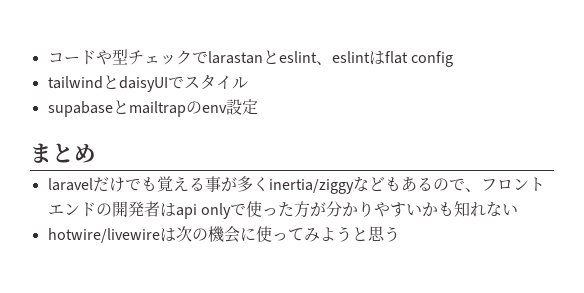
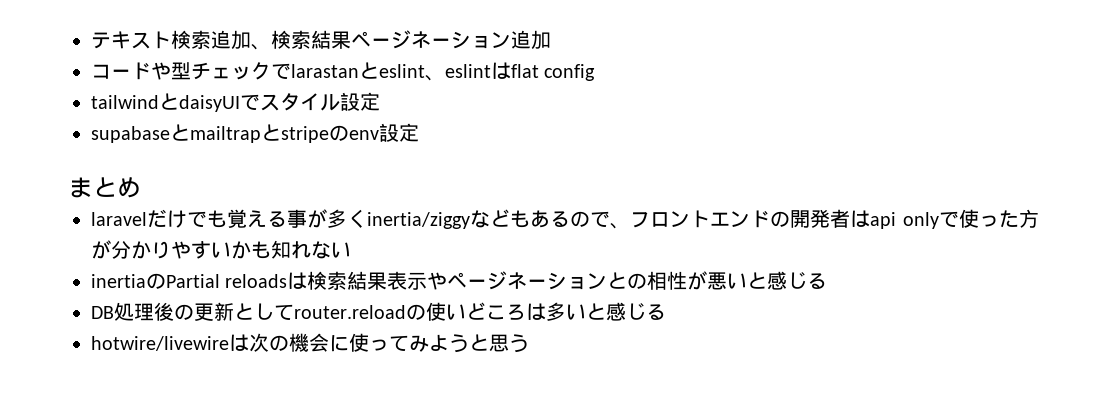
(47, 58) none -> [91,30,551,50] テキスト検索追加、検索結果ページネーション追加 //
(248, 83) none -> [340,92,380,111] 設定
(186, 109) none -> [261,124,329,143] とstripe
(518, 209) none -> [91,271,828,290] [91,302,666,321] // inertiaのPartial reloadsは検索結果表示やページネーションとの相性が悪いと感じる // DB処理後の更新としてrouter.reloadの使いどころは多いと感じる

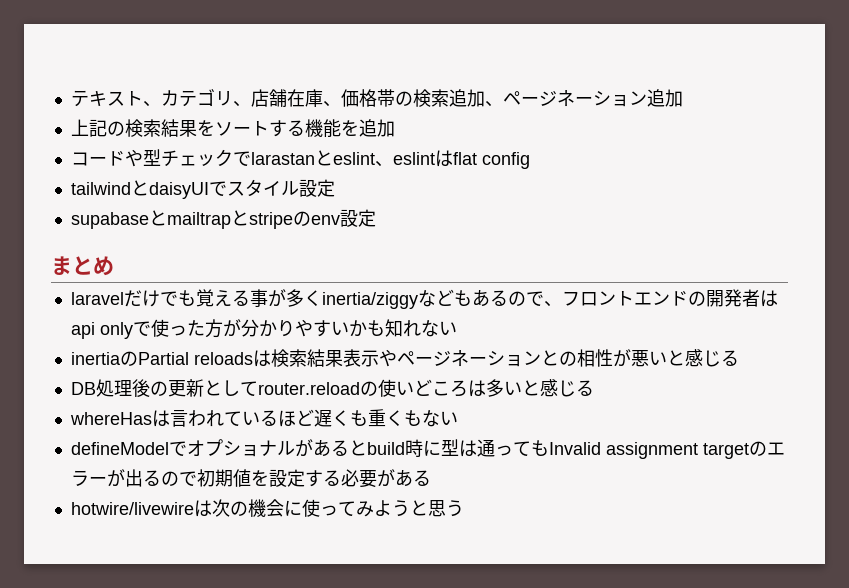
(171, 40) none -> [142,89,413,107] 、カテゴリ、店舗在庫、価格帯の
[271,30,351,49] 検索結果 -> (503, 104) none
(551, 40) none -> [70,119,395,138] // 上記の検索結果をソートする機能を追加
(666, 312) none -> [69,409,458,427] [70,439,785,459] [70,469,431,488] // whereHasは言われているほど遅くも重くもない // defineModelでオプショナルがあるとbuild時に型は通ってもInvalid assignment targetのエラーが出るので初期値を設定する必要がある

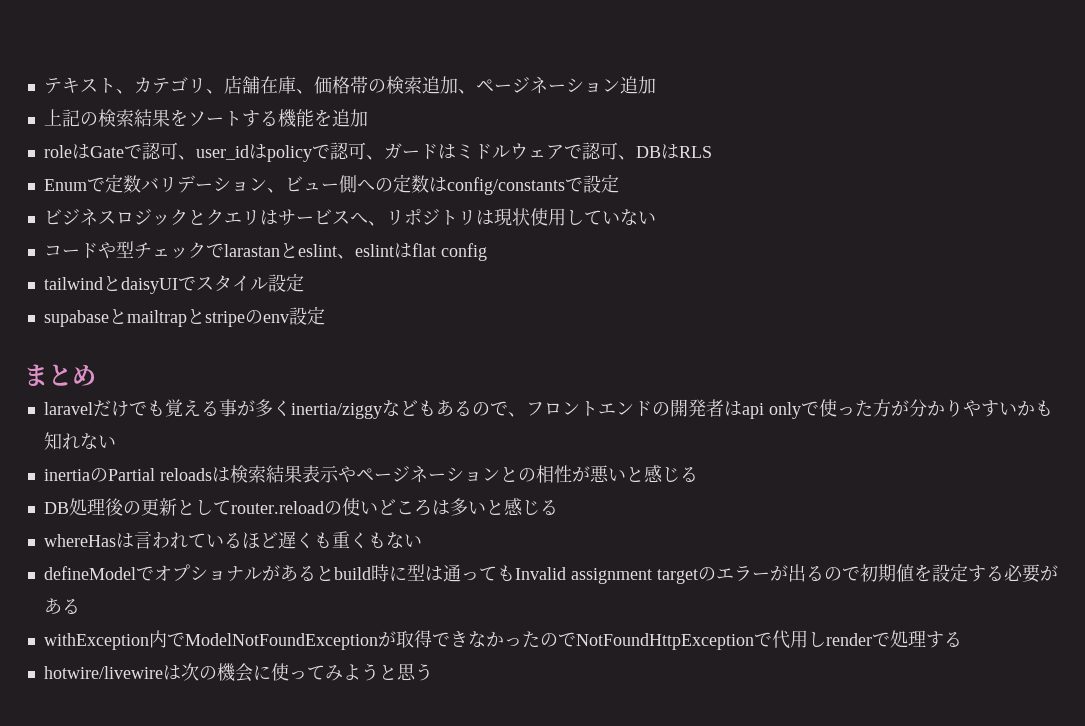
(395, 128) none -> [43,142,712,162] [43,174,619,195] [43,208,656,226] // roleはGateで認可、user_idはpolicyで認可、ガードはミドルウェアで認可、DBはRLS // Enumで定数バリデーション、ビュー側への定数はconfig/constantsで設定 // ビジネスロジックとクエリはサービスへ、リポジトリは現状使用していない
(431, 478) none -> [43,630,962,650] // withException内でModelNotFoundExceptionが取得できなかったのでNotFoundHttpExceptionで代用しrenderで処理する

